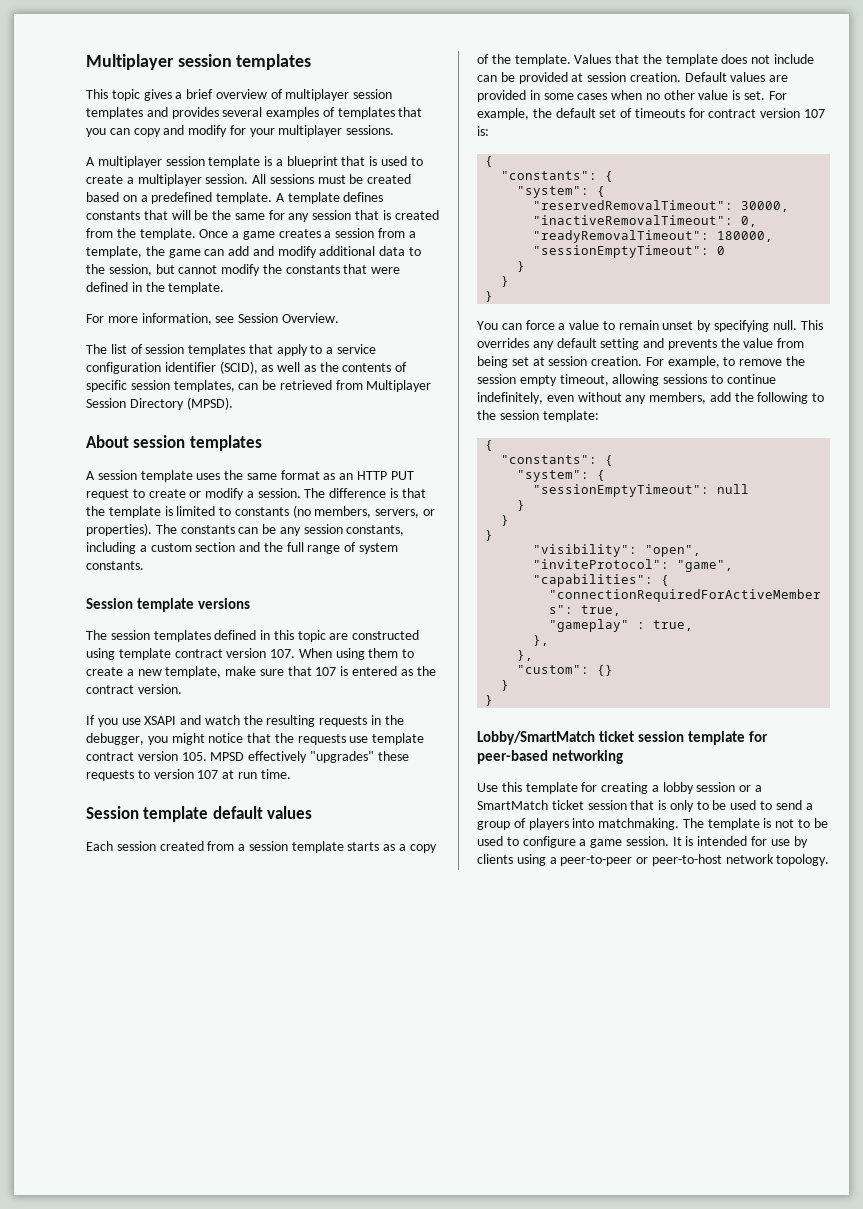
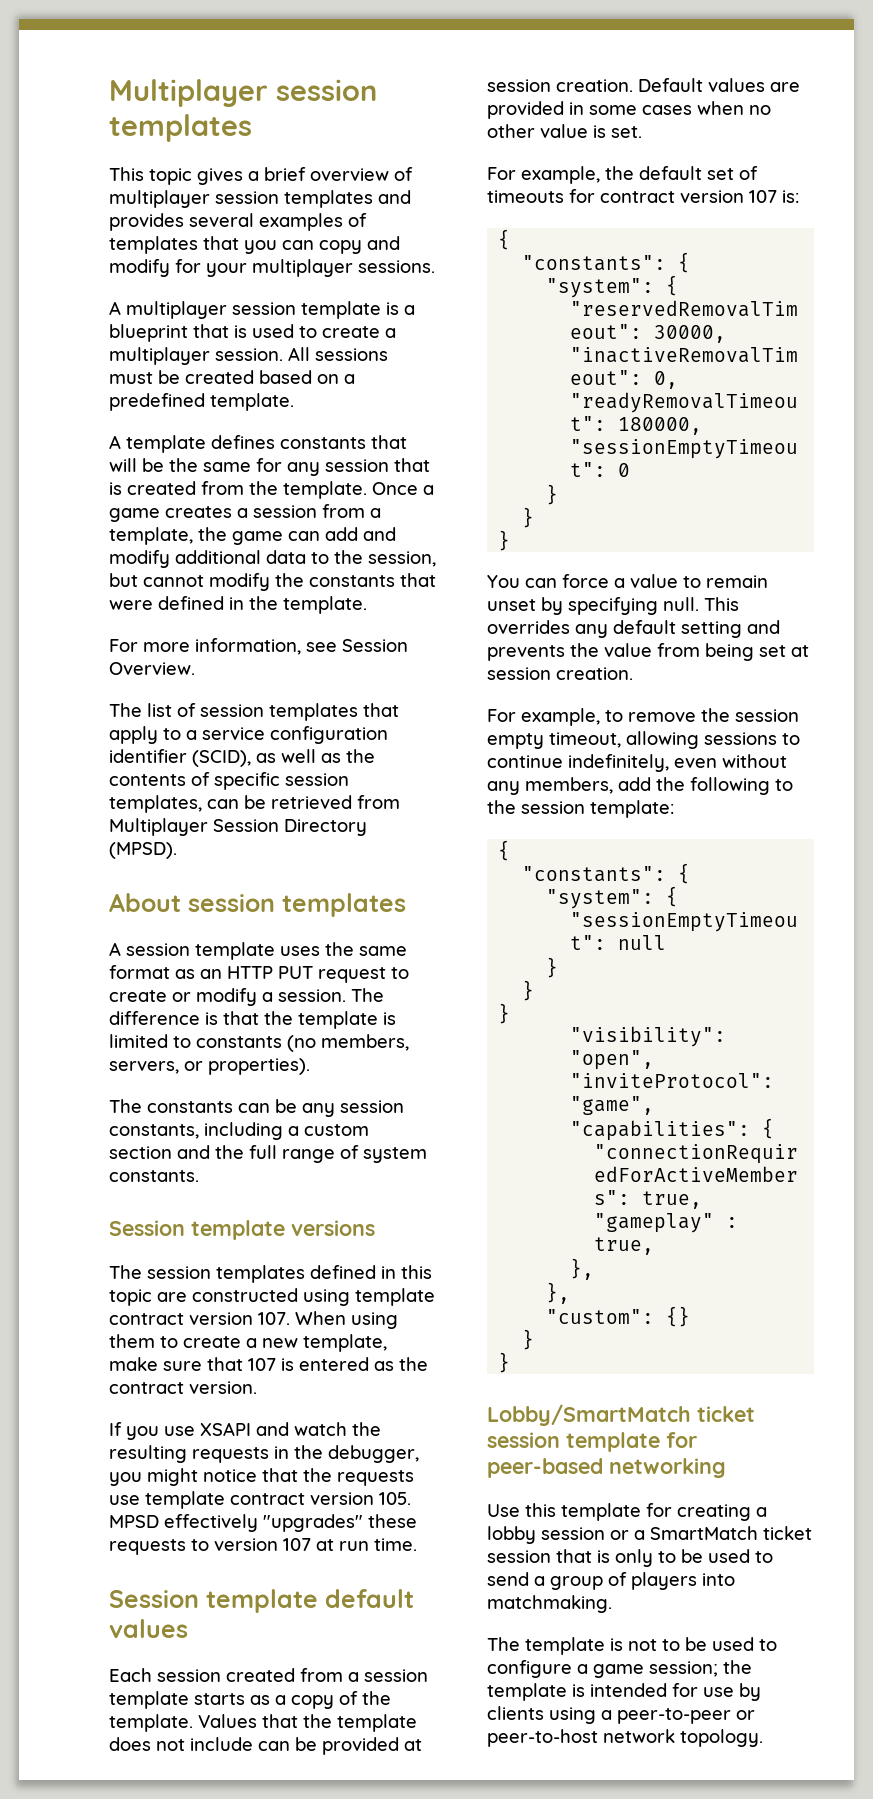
(273, 198) none -> (294, 402) //
(152, 529) none -> (310, 1066) //
(766, 95) none -> (642, 132) //
(643, 361) none -> (633, 673) //
(680, 824) none -> (612, 1604) //
[625,836,682,846] session. It -> [649,1660,752,1677] [487,1683,567,1701] session; the template

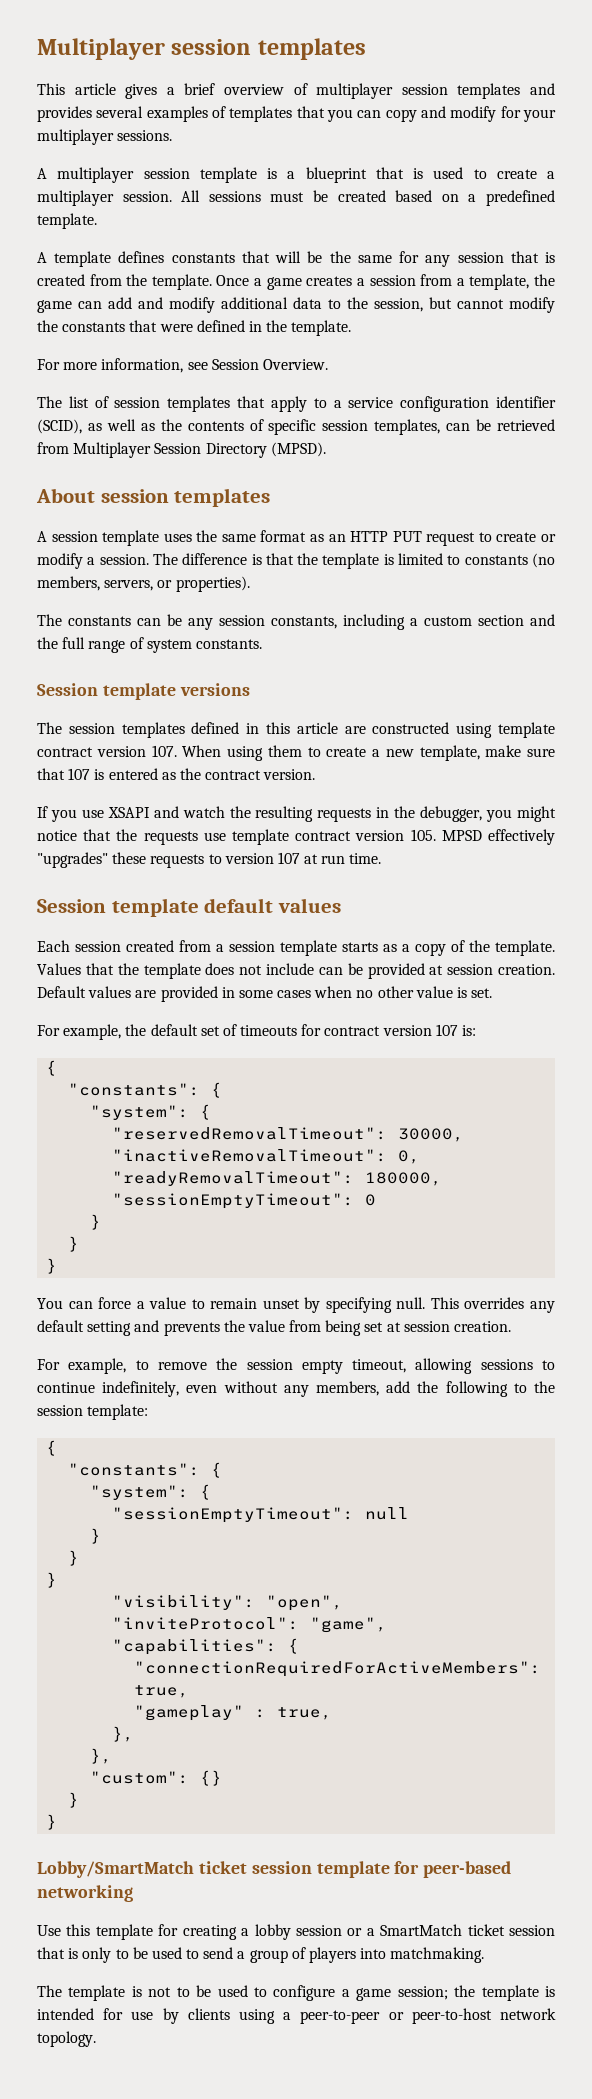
[149,168,192,185] topic -> [74,83,116,95] article
[109,1289,152,1306] topic -> [296,722,338,734] article

